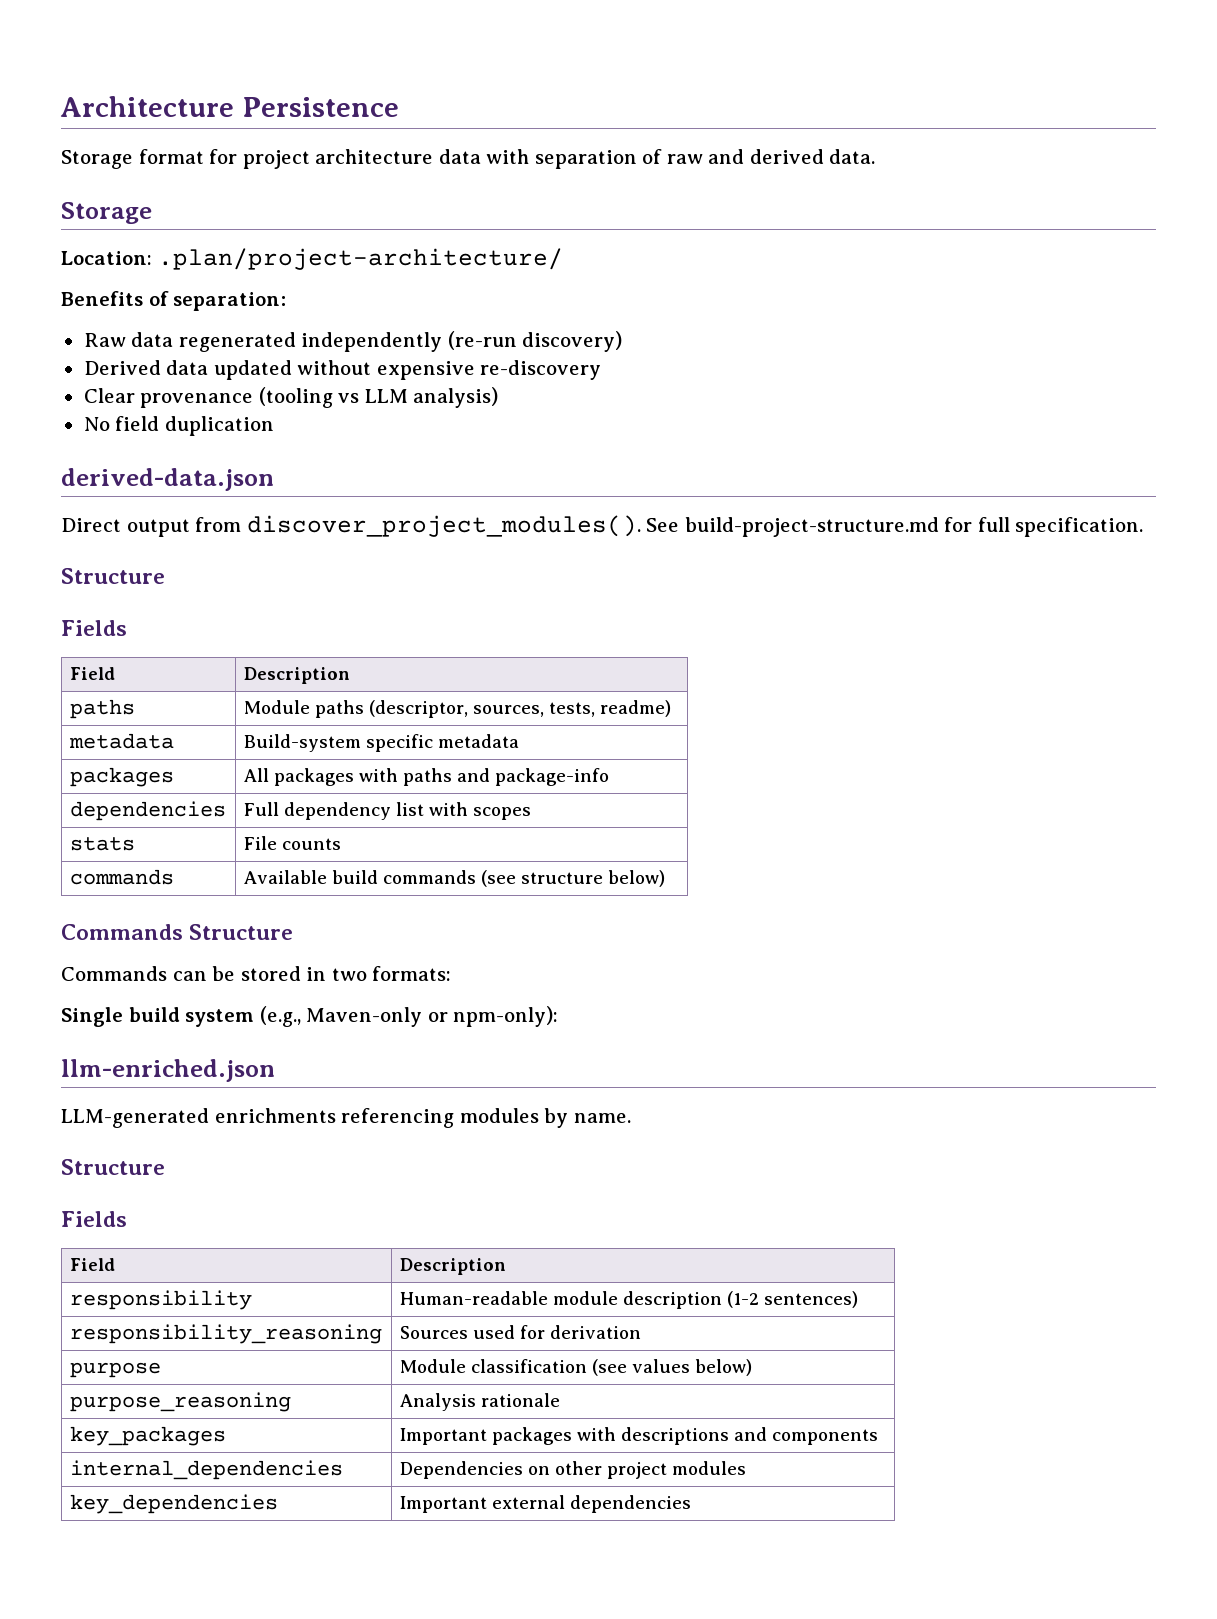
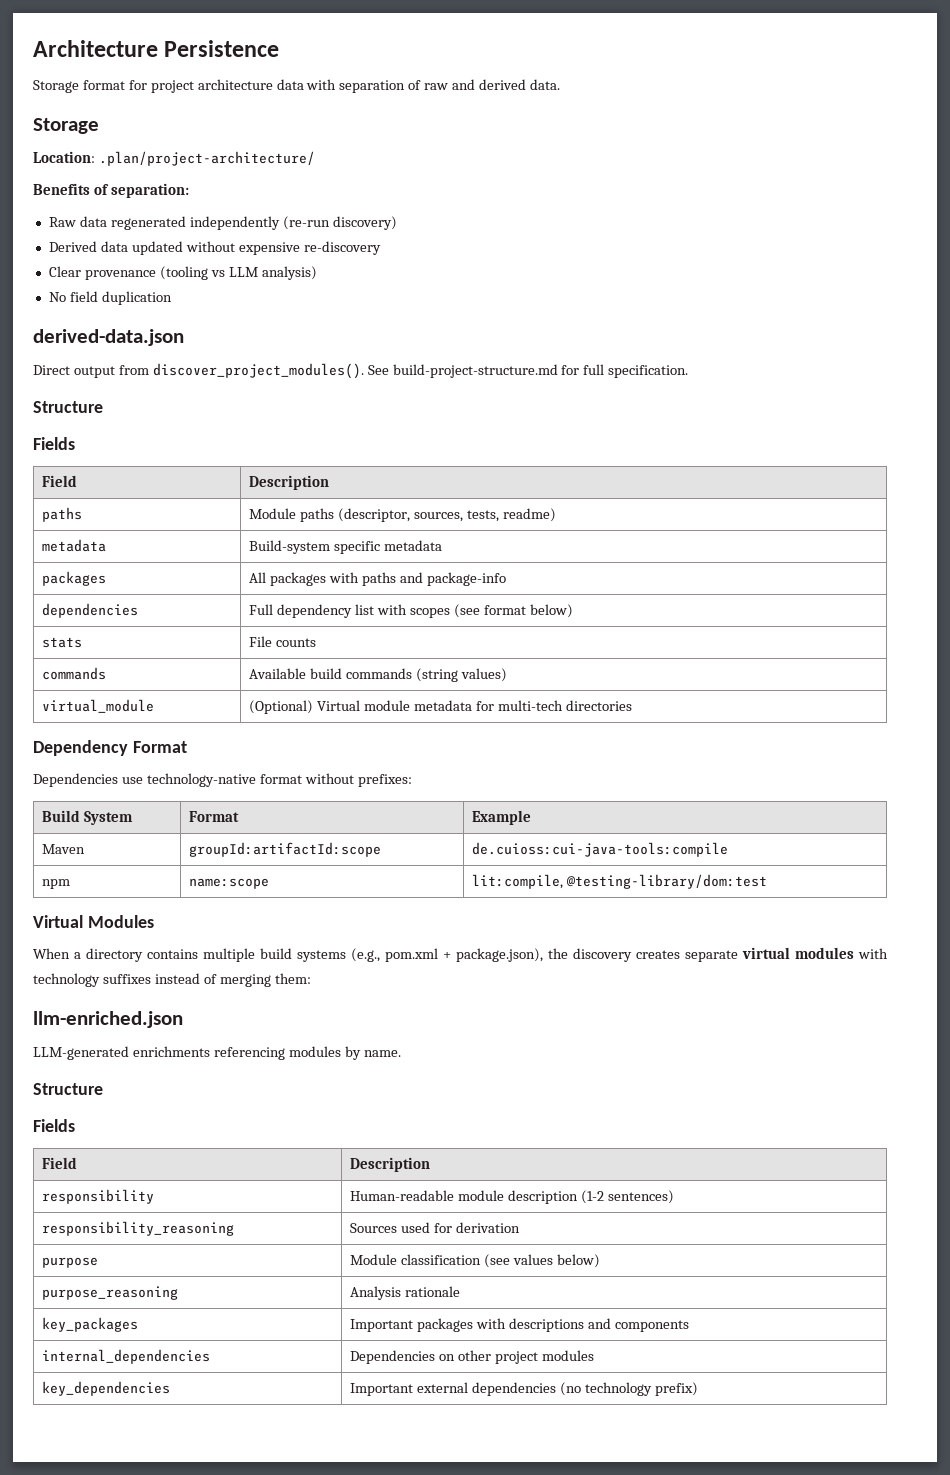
(531, 813) none -> [453,604,573,618] (see format below)
[480,870,665,887] [61,924,294,940] [61,966,452,981] [61,1006,559,1027] (see structure below) // Commands Structure // Commands can be stored in two formats: // Single build system (e.g., Maven-only or npm-only): -> [415,668,507,682] [42,699,155,713] [249,700,632,714] [33,740,187,756] [33,773,412,787] [42,810,134,825] [189,811,240,822] [472,810,532,825] [42,844,86,854] [189,842,382,857] [472,842,729,857] [42,879,71,889] [189,878,270,889] [472,874,768,889] [33,915,154,928] [33,947,888,962] [33,973,311,987] (string values) // virtual_module | (Optional) Virtual module metadata for multi-tech directories // Dependency Format // Dependencies use technology-native format without prefixes: // Build System | Format | Example // Maven | groupId:artifactId:scope | de.cuioss:cui-java-tools:compile // npm | name:scope | lit:compile, @testing-library/dom:test // Virtual Modules // When a directory contains multiple build systems (e.g., pom.xml + package.json), the discovery creates separate virtual modules with technology suffixes instead of merging them:
(691, 1504) none -> [559,1382,698,1396] (no technology prefix)

